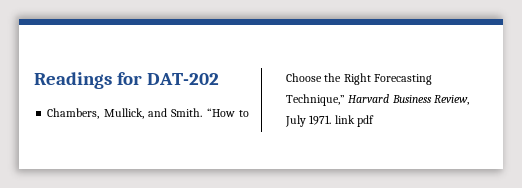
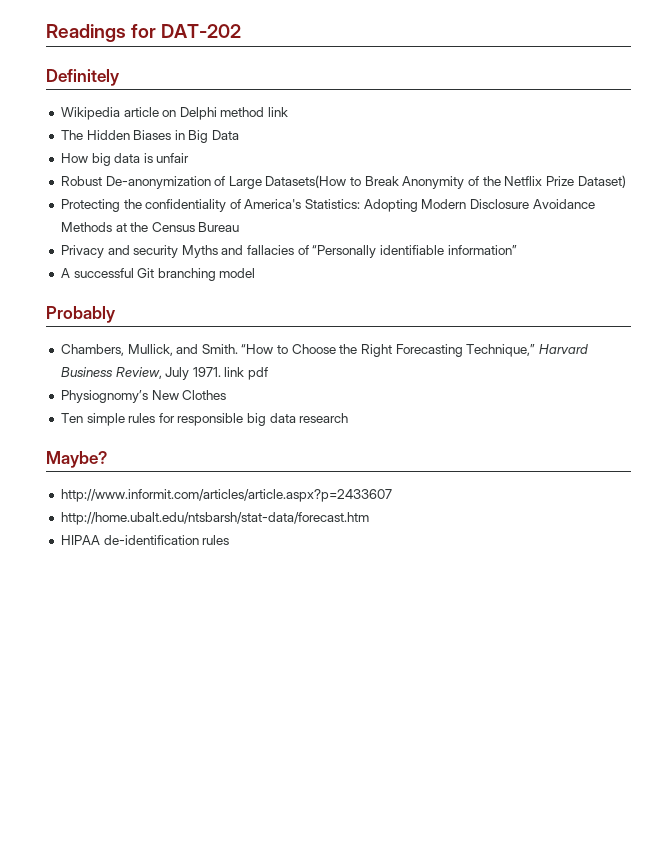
(219, 79) none -> [46,69,120,86] [60,107,289,120] [60,130,240,143] [60,153,190,166] [60,175,626,189] [60,199,595,212] [60,222,240,232] [60,245,517,258] [60,268,256,281] [46,306,116,323] // Definitely // Wikipedia article on Delphi method link // The Hidden Biases in Big Data // How big data is unfair // Robust De-anonymization of Large Datasets(How to Break Anonymity of the Netflix Prize Dataset) // Protecting the confidentiality of America's Statistics: Adopting Modern Disclosure Avoidance Methods at the Census Bureau // Privacy and security Myths and fallacies of “Personally identifiable information” // A successful Git branching model // Probably
(374, 121) none -> [60,390,227,403] [60,413,349,426] [46,451,107,468] [60,489,392,502] [60,512,369,525] [60,535,230,545] // Physiognomy’s New Clothes // Ten simple rules for responsible big data research // Maybe? // http://www.informit.com/articles/article.aspx?p=2433607 // http://home.ubalt.edu/ntsbarsh/stat-data/forecast.htm // HIPAA de-identification rules

